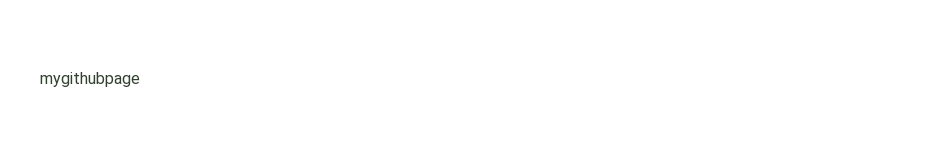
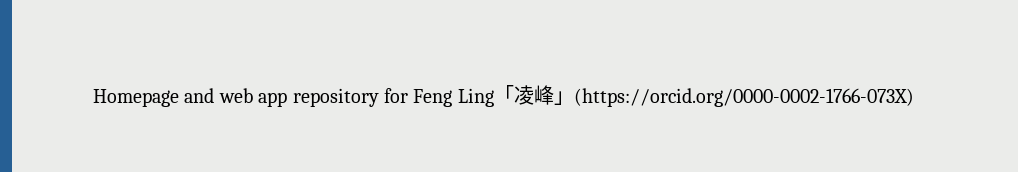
[40,72,140,87] mygithubpage -> [93,85,914,107] Homepage and web app repository for Feng Ling「凌峰」(https://orcid.org/0000-0002-1766-073X)

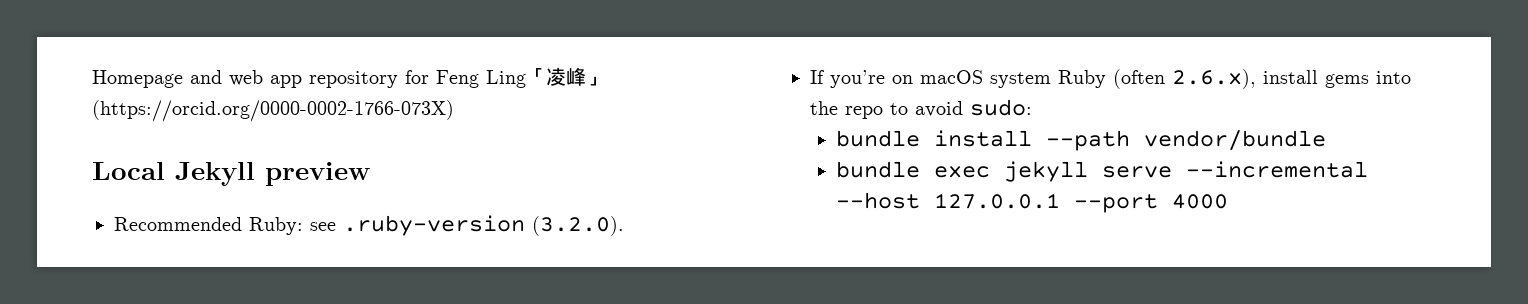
(914, 97) none -> [92,162,370,186] [114,215,624,236] [810,69,1411,89] [810,99,1032,119] [835,130,1326,151] [835,161,1368,182] [835,192,1228,213] // Local Jekyll preview // Recommended Ruby: see .ruby-version (3.2.0). // If you’re on macOS system Ruby (often 2.6.x), install gems into the repo to avoid sudo: // bundle install --path vendor/bundle // bundle exec jekyll serve --incremental --host 127.0.0.1 --port 4000

